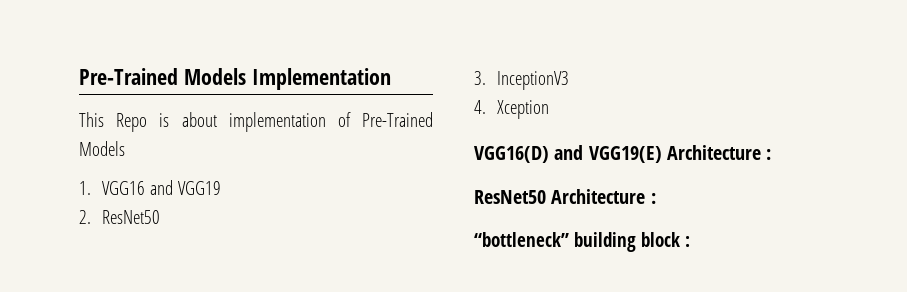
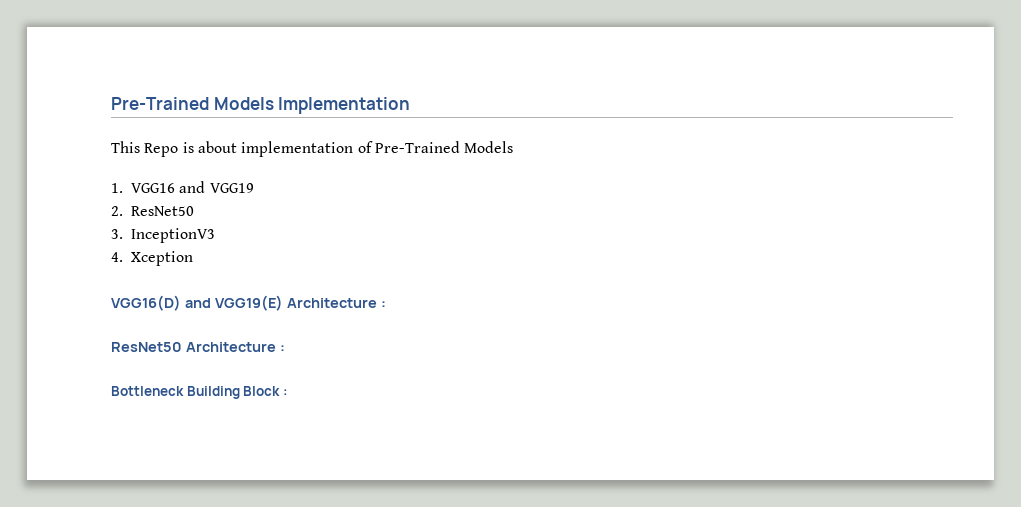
[474,232,680,252] “bottleneck” building block -> [111,386,281,399] Bottleneck Building Block

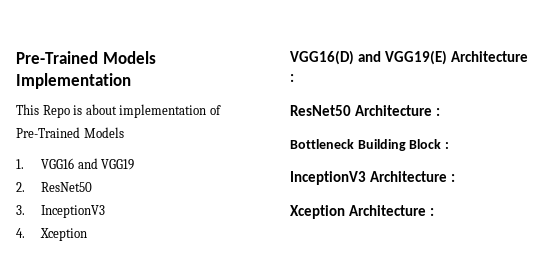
(288, 392) none -> [290,171,455,185] [290,205,434,219] // InceptionV3 Architecture : // Xception Architecture :

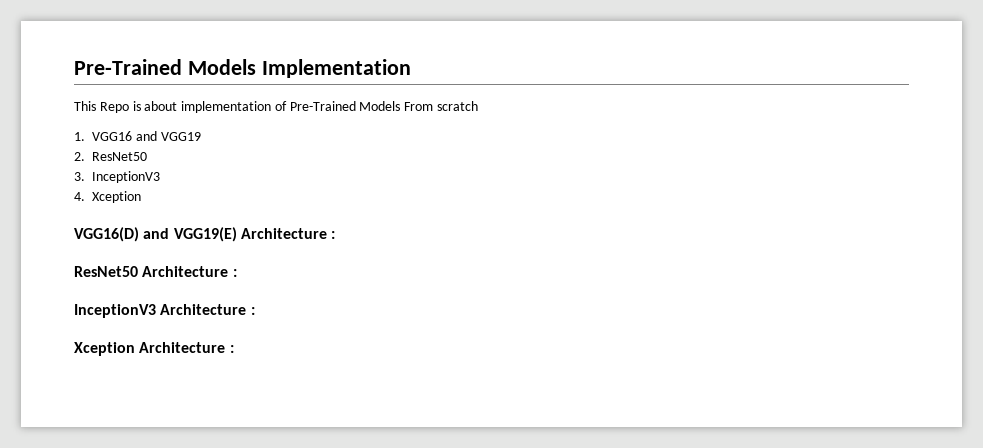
(124, 132) none -> [404,101,479,111] From scratch
[290,139,449,151] // Bottleneck Building Block : -> (237, 273) none

